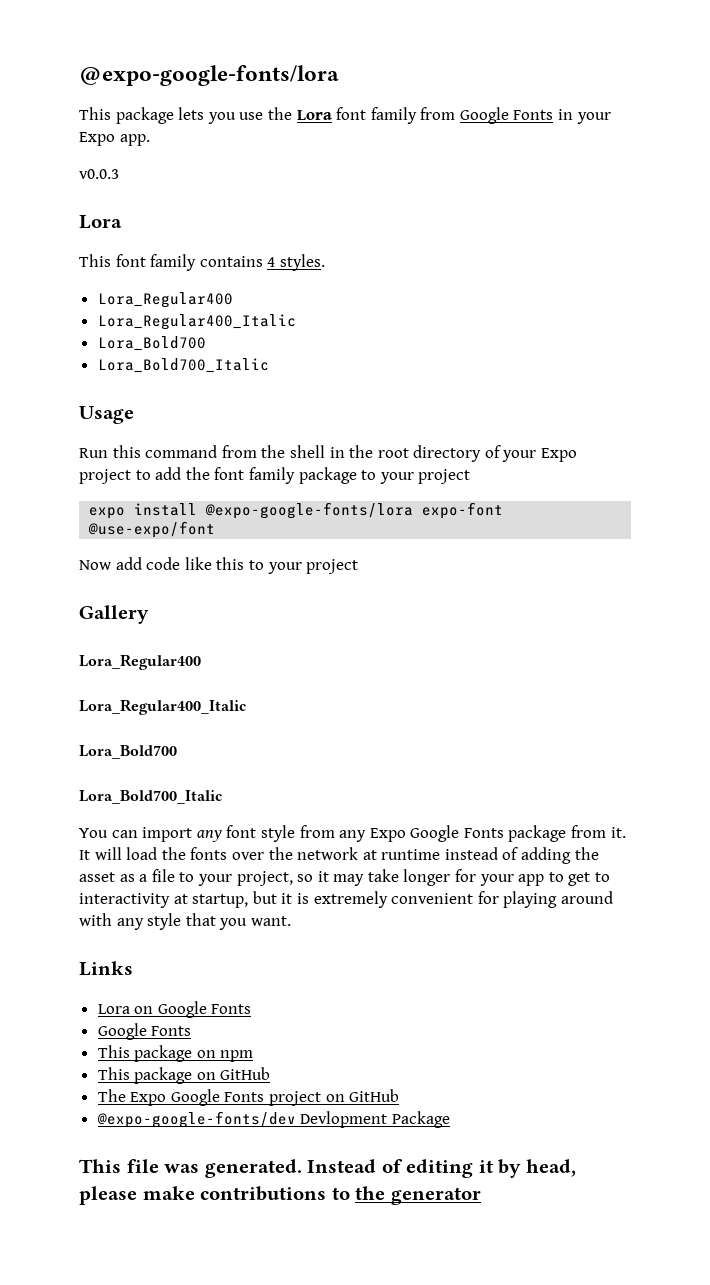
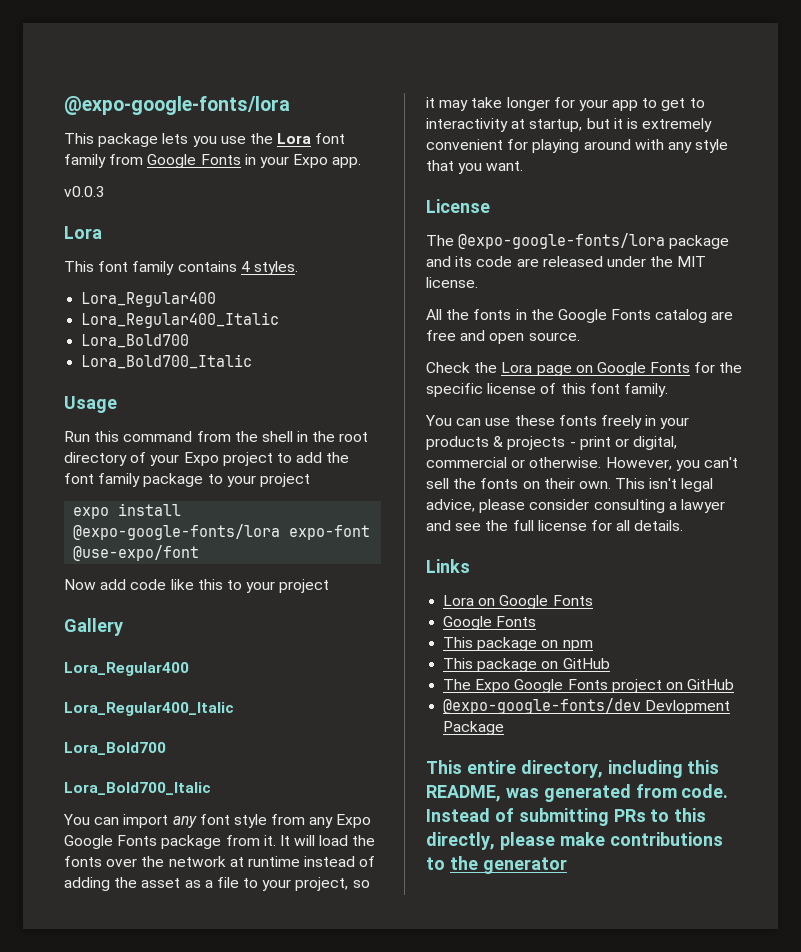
(291, 921) none -> [426,199,490,213] [426,233,730,249] [426,256,707,267] [426,277,478,288] [426,309,734,323] [426,330,580,344] [426,362,743,376] [426,383,668,397] [425,415,690,429] [426,436,678,450] [426,457,738,471] [426,478,714,492] [426,499,725,513] [426,520,684,531] // License // The @expo-google-fonts/lora package and its code are released under the MIT license. // All the fonts in the Google Fonts catalog are free and open source. // Check the Lora page on Google Fonts for the specific license of this font family. // You can use these fonts freely in your products & projects - print or digital, commercial or otherwise. However, you can't sell the fonts on their own. This isn't legal advice, please consider consulting a lawyer and see the full license for all details.
[126,1159,576,1178] file was generated. Instead of editing it by head, -> [466,760,720,778] [426,784,729,802] [426,808,707,826] [426,832,495,850] entire directory, including this README, was generated from code. Instead of submitting PRs to this directly,

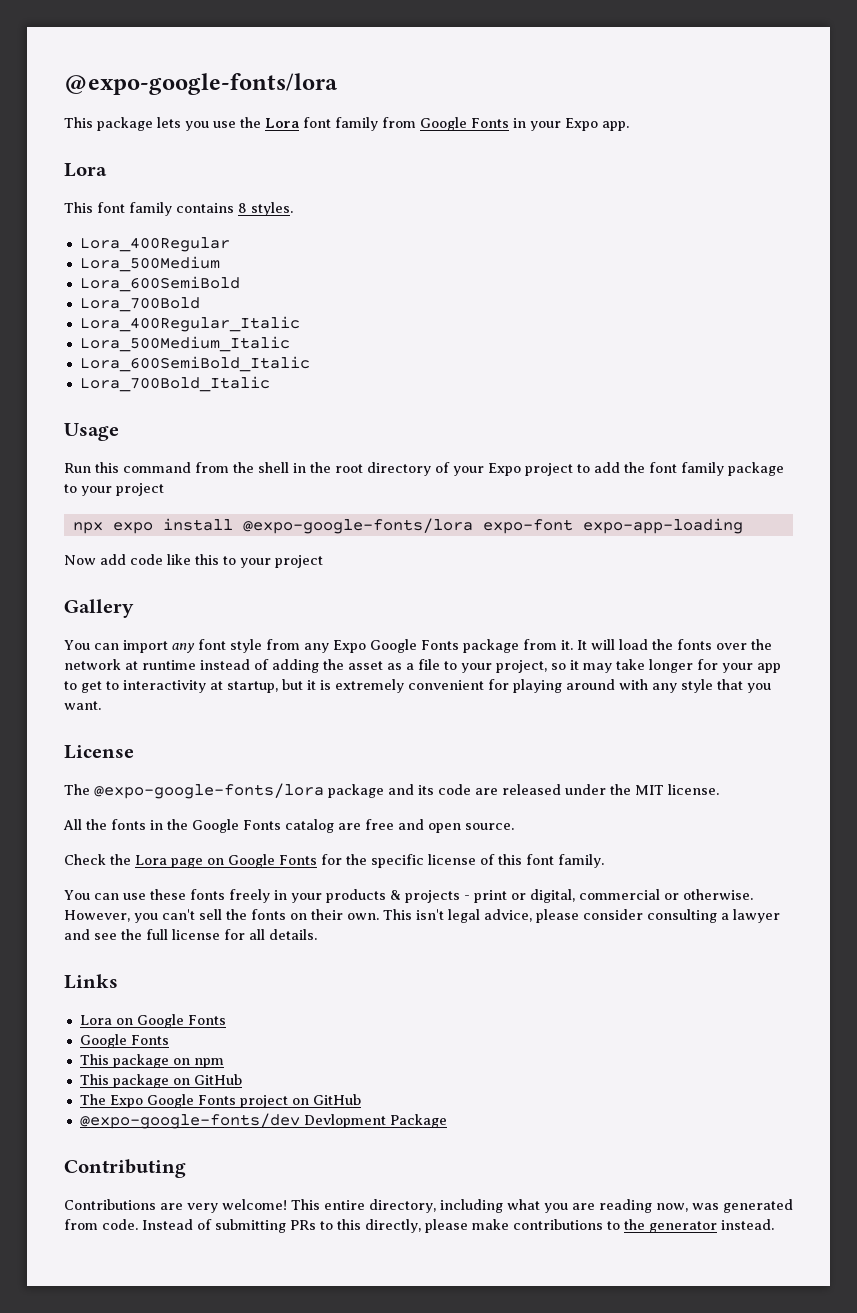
[64,186,105,197] // v0.0.3 -> (629, 126) none
[240,261,250,272] 4 -> [238,203,247,213] 8
[81,292,217,307] [81,312,280,328] [81,334,190,348] [81,354,253,369] Lora_Regular400 // Lora_Regular400_Italic // Lora_Bold700 // Lora_Bold700_Italic -> [79,237,230,252] [79,256,220,272] [79,276,240,292] [79,297,200,312] [79,316,300,332] [79,336,290,352] [79,356,310,372] [79,376,270,392] Lora_400Regular // Lora_500Medium // Lora_600SemiBold // Lora_700Bold // Lora_400Regular_Italic // Lora_500Medium_Italic // Lora_600SemiBold_Italic // Lora_700Bold_Italic
(310, 480) none -> [72,522,103,534] npx
[73,545,200,561] @use-expo/font -> [582,518,743,534] expo-app-loading
[64,662,189,676] [64,702,234,716] [64,742,166,755] [64,782,211,795] // Lora_Regular400 // Lora_Regular400_Italic // Lora_Bold700 // Lora_Bold700_Italic -> (134, 608) none
[426,760,720,778] [426,785,501,802] This entire directory, including this README, -> [64,1159,186,1178] [64,1199,688,1213] Contributing // Contributions are very welcome! This entire directory, including what you are reading now,
(567, 865) none -> [721,1219,774,1230] instead.

